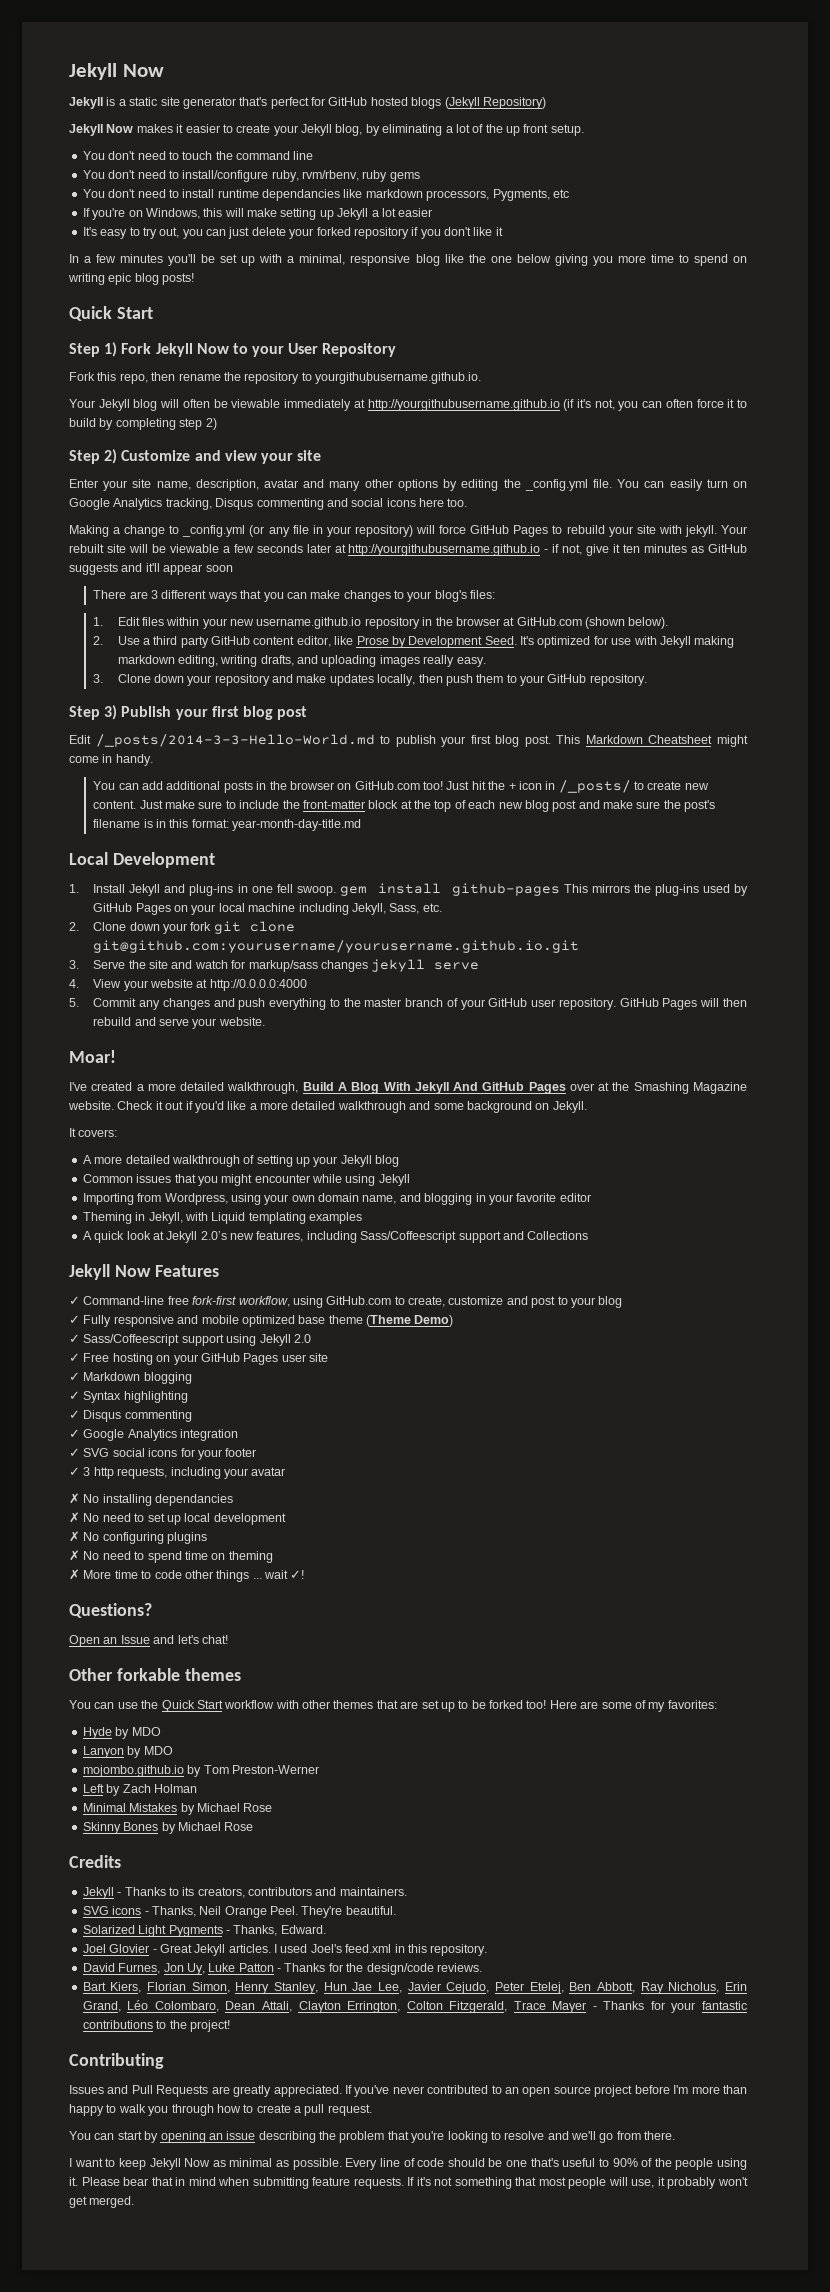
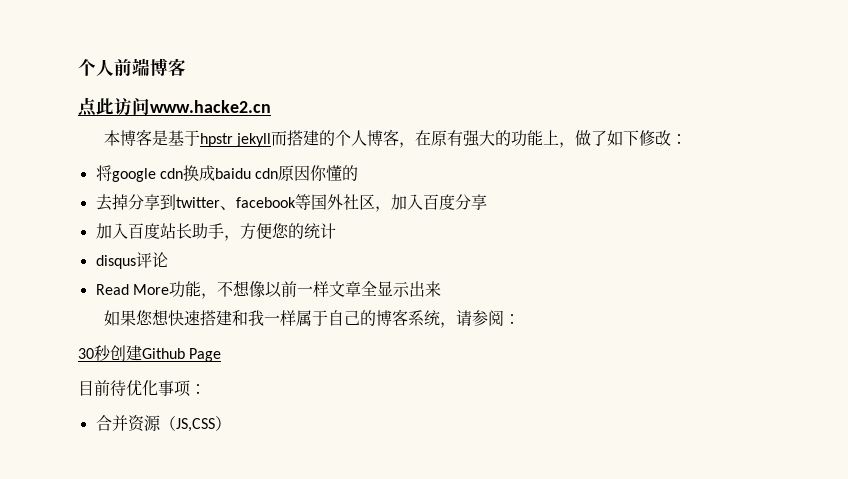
[69,63,164,80] [69,97,546,109] [69,124,584,136] [82,151,314,160] [82,170,420,182] [82,189,569,201] [82,208,433,220] [82,227,503,239] [69,254,748,266] [68,273,195,285] [69,306,153,321] [69,342,397,357] [69,372,481,384] [69,399,747,411] [69,418,217,430] [69,449,322,464] [69,479,748,491] [69,498,468,510] [69,525,747,537] [69,544,747,556] [69,563,233,575] [93,590,496,602] [93,617,669,629] [93,636,735,648] [117,655,486,667] [93,674,647,686] [69,705,308,720] [69,734,748,747] [69,754,153,766] [93,780,709,793] [93,800,716,812] [93,819,362,831] [69,852,215,868] [69,883,749,896] [93,903,442,915] [69,921,295,934] [93,940,580,953] [69,959,480,972] [69,979,307,991] [69,998,747,1010] [93,1017,265,1029] [69,1050,116,1063] [69,1082,748,1094] [68,1101,587,1113] [69,1128,118,1137] [82,1155,400,1167] [82,1174,410,1186] [82,1193,591,1205] [82,1212,362,1224] [82,1231,589,1243] [69,1264,219,1280] [69,1296,623,1308] [69,1315,454,1327] [69,1334,311,1346] [69,1353,328,1365] [69,1372,192,1384] [69,1391,188,1403] [69,1410,192,1422] [69,1429,239,1441] [69,1448,257,1460] [69,1467,286,1479] [69,1493,234,1506] [69,1512,286,1525] [69,1531,208,1544] [69,1550,273,1563] [69,1569,305,1582] [69,1603,152,1618] [69,1635,228,1647] [69,1668,241,1681] [69,1700,717,1712] [82,1727,161,1739] [82,1746,173,1758] [82,1765,319,1777] [82,1784,197,1796] [82,1803,273,1815] [82,1822,254,1834] [69,1855,121,1868] [82,1887,407,1899] [82,1906,396,1918] [82,1925,326,1937] [82,1944,488,1956] [82,1963,482,1975] [82,1982,747,1994] [82,2000,747,2013] [82,2020,230,2032] [69,2053,164,2069] [69,2085,748,2097] [69,2104,372,2116] [69,2131,676,2143] [69,2158,747,2170] [69,2177,748,2189] [69,2196,135,2208] Jekyll Now // Jekyll is a static site generator that's perfect for GitHub hosted blogs (Jekyll Repository) // Jekyll Now makes it easier to create your Jekyll blog, by eliminating a lot of the up front setup. // You don't need to touch the command line // You don't need to install/configure ruby, rvm/rbenv, ruby gems // You don't need to install runtime dependancies like markdown processors, Pygments, etc // If you're on Windows, this will make setting up Jekyll a lot easier // It's easy to try out, you can just delete your forked repository if you don't like it // In a few minutes you'll be set up with a minimal, responsive blog like the one below giving you more time to spend on writing epic blog posts! // Quick Start // Step 1) Fork Jekyll Now to your User Repository // Fork this repo, then rename the repository to yourgithubusername.github.io. // Your Jekyll blog will often be viewable immediately at http://yourgithubusername.github.io (if it's not, you can often force it to build by completing step 2) // Step 2) Customize and view your site // Enter your site name, description, avatar and many other options by editing the _config.yml file. You can easily turn on Google Analytics tracking, Disqus commenting and social icons here too. // Making a change to _config.yml (or any file in your repository) will force GitHub Pages to rebuild your site with jekyll. Your rebuilt site will be viewable a few seconds later at http://yourgithubusername.github.io - if not, give it ten minutes as GitHub suggests and it'll appear soon // There are 3 different ways that you can make changes to your blog's files: // 1. Edit files within your new username.github.io repository in the browser at GitHub.com (shown below). // 2. Use a third party GitHub content editor, like Prose by Development Seed. It's optimized for use with Jekyll making markdown editing, writing drafts, and uploading images really easy. // 3. Clone down your repository and make updates locally, then push them to your GitHub repository. // Step 3) Publish your first blog post // Edit /_posts/2014-3-3-Hello-World.md to publish your first blog post. This Markdown Cheatsheet might come in handy. // You can add additional posts in the browser on GitHub.com too! Just hit the + icon in /_posts/ to create new content. Just make sure to include the front-matter block at the top of each new blog post and make sure the post's filename is in this format: year-month-day-title.md // Local Development // 1. Install Jekyll and plug-ins in one fell swoop. gem install github-pages This mirrors the plug-ins used by GitHub Pages on your local machine including Jekyll, Sass, etc. // 2. Clone down your fork git clone git@github.com:yourusername/yourusername.github.io.git // 3. Serve the site and watch for markup/sass changes jekyll serve // 4. View your website at http://0.0.0.0:4000 // 5. Commit any changes and push everything to the master branch of your GitHub user repository. GitHub Pages will then rebuild and serve your website. // Moar! // I've created a more detailed walkthrough, Build A Blog With Jekyll And GitHub Pages over at the Smashing Magazine website. Check it out if you'd like a more detailed walkthrough and some background on Jekyll. // It covers: // A more detailed walkthrough of setting up your Jekyll blog // Common issues that you might encounter while using Jekyll // Importing from Wordpress, using your own domain name, and blogging in your favorite editor // Theming in Jekyll, with Liquid templating examples // A quick look at Jekyll 2.0’s new features, including Sass/Coffeescript support and Collections // Jekyll Now Features // ✓ Command-line free fork-first workflow, using GitHub.com to create, customize and post to your blog // ✓ Fully responsive and mobile optimized base theme (Theme Demo) // ✓ Sass/Coffeescript support using Jekyll 2.0 // ✓ Free hosting on your GitHub Pages user site // ✓ Markdown blogging // ✓ Syntax highlighting // ✓ Disqus commenting // ✓ Google Analytics integration // ✓ SVG social icons for your footer // ✓ 3 http requests, including your avatar // ✗ No installing dependancies // ✗ No need to set up local development // ✗ No configuring plugins // ✗ No need to spend time on theming // ✗ More time to code other things ... wait ✓! // Questions? // Open an Issue and let's chat! // Other forkable themes // You can use the Quick Start workflow with other themes that are set up to be forked too! Here are some of my favorites: // Hyde by MDO // Lanyon by MDO // mojombo.github.io by Tom Preston-Werner // Left by Zach Holman // Minimal Mistakes by Michael Rose // Skinny Bones by Michael Rose // Credits // Jekyll - Thanks to its creators, contributors and maintainers. // SVG icons - Thanks, Neil Orange Peel. They're beautiful. // Solarized Light Pygments - Thanks, Edward. // Joel Glovier - Great Jekyll articles. I used Joel's feed.xml in this repository. // David Furnes, Jon Uy, Luke Patton - Thanks for the design/code reviews. // Bart Kiers, Florian Simon, Henry Stanley, Hun Jae Lee, Javier Cejudo, Peter Etelej, Ben Abbott, Ray Nicholus, Erin Grand, Léo Colombaro, Dean Attali, Clayton Errington, Colton Fitzgerald, Trace Mayer - Thanks for your fantastic contributions to the project! // Contributing // Issues and Pull Requests are greatly appreciated. If you've never contributed to an open source project before I'm more than happy to walk you through how to create a pull request. // You can start by opening an issue describing the problem that you're looking to resolve and we'll go from there. // I want to keep Jekyll Now as minimal as possible. Every line of code should be one that's useful to 90% of the people using it. Please bear that in mind when submitting feature requests. If it's not something that most people will use, it probably won't get merged. -> [78,58,186,76] [78,97,271,117] [103,129,687,148] [95,165,359,182] [95,194,487,212] [95,223,336,241] [95,252,168,269] [95,280,441,299] [103,309,520,328] [78,345,222,362] [78,380,206,397] [95,415,231,432] 个人前端博客 // 点此访问www.hacke2.cn // 本博客是基于hpstr jekyll而搭建的个人博客，在原有强大的功能上，做了如下修改： // 将google cdn换成baidu cdn原因你懂的 // 去掉分享到twitter、facebook等国外社区，加入百度分享 // 加入百度站长助手，方便您的统计 // disqus评论 // Read More功能，不想像以前一样文章全显示出来 // 如果您想快速搭建和我一样属于自己的博客系统，请参阅： // 30秒创建Github Page // 目前待优化事项： // 合并资源（JS,CSS）

